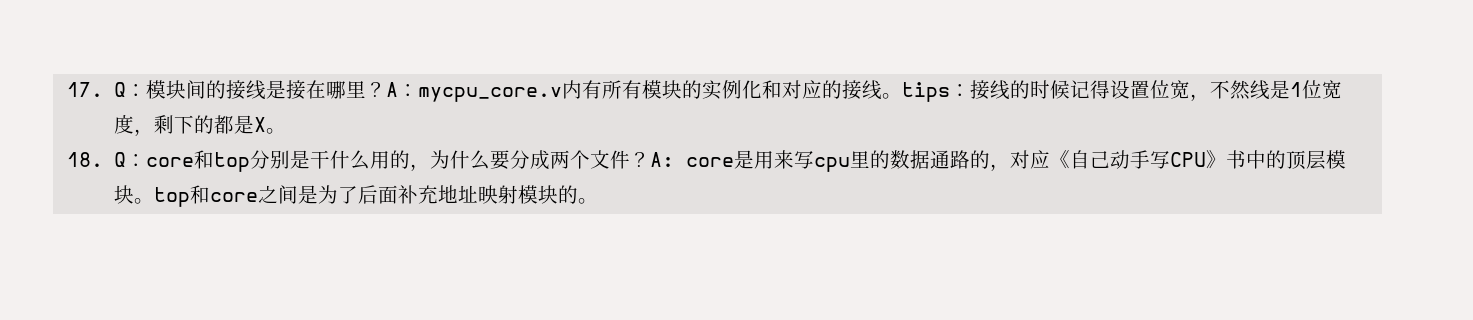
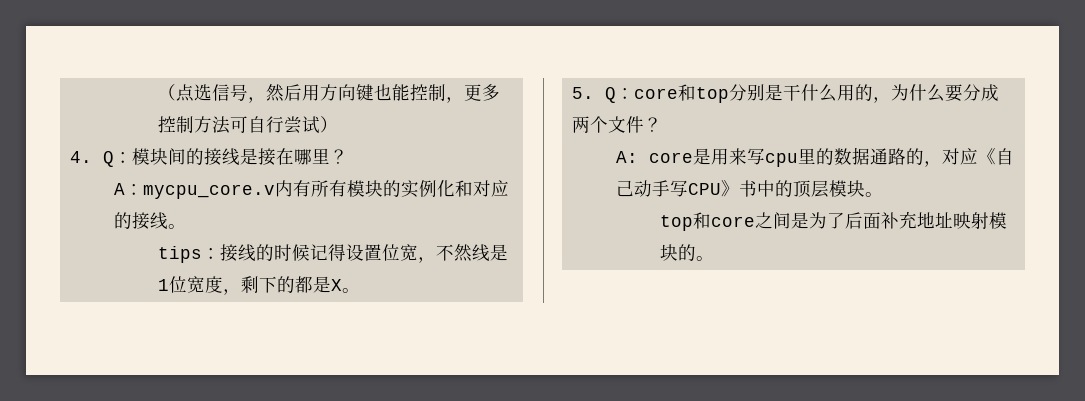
[66,82,103,97] 17. -> [157,84,500,103] [157,116,338,134] [69,151,92,163] （点选信号，然后用方向键也能控制，更多控制方法可自行尝试） // 4.
(387, 90) none -> (348, 156) //
(903, 96) none -> (186, 226) //
[66,152,103,167] 18. -> [571,87,594,99] 5.
(651, 160) none -> (662, 124) //
(155, 201) none -> (883, 194) //

